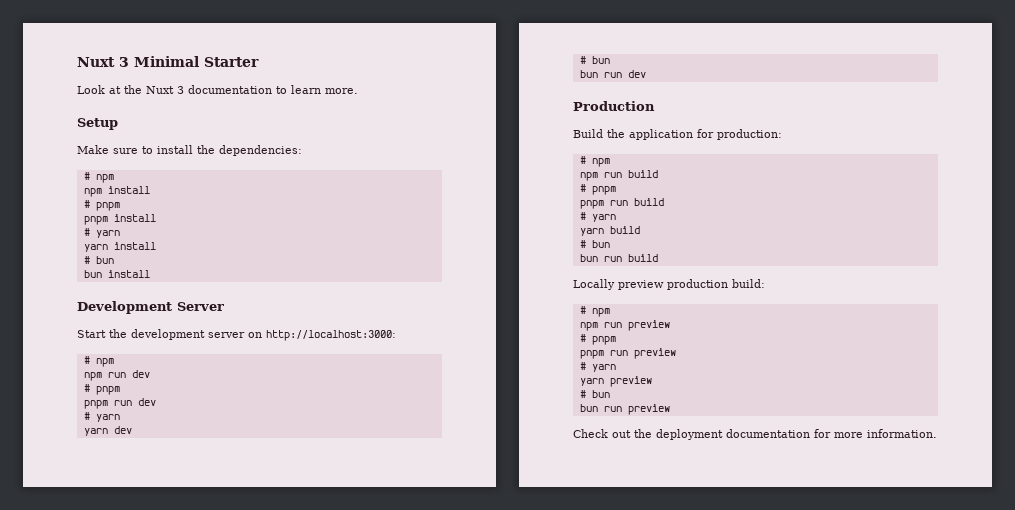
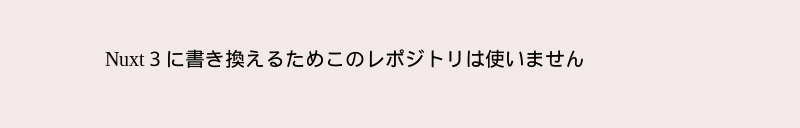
[77,56,259,67] [77,85,358,94] [77,118,118,130] [77,145,302,156] [83,172,114,183] [83,186,150,197] [83,200,120,211] [83,214,156,225] [83,228,120,238] [83,242,156,252] [83,256,114,264] [83,270,150,278] [77,301,224,314] [77,329,396,341] [83,356,114,367] [83,370,150,381] [83,384,120,395] [83,398,156,409] [83,412,120,422] [83,426,132,436] [579,56,610,64] [579,70,646,78] [573,101,655,111] [573,129,782,140] [579,156,610,167] [579,170,658,181] [579,184,616,195] [579,198,664,209] [579,212,616,222] [579,226,640,236] [579,240,610,248] [579,254,658,262] [573,279,765,290] [579,306,610,317] [579,320,670,331] [579,334,616,345] [579,348,676,359] [579,362,616,372] [579,376,652,387] [579,390,610,398] [579,404,670,415] [573,429,937,440] Nuxt 3 Minimal Starter // Look at the Nuxt 3 documentation to learn more. // Setup // Make sure to install the dependencies: // # npm // npm install // # pnpm // pnpm install // # yarn // yarn install // # bun // bun install // Development Server // Start the development server on http://localhost:3000: // # npm // npm run dev // # pnpm // pnpm run dev // # yarn // yarn dev // # bun // bun run dev // Production // Build the application for production: // # npm // npm run build // # pnpm // pnpm run build // # yarn // yarn build // # bun // bun run build // Locally preview production build: // # npm // npm run preview // # pnpm // pnpm run preview // # yarn // yarn preview // # bun // bun run preview // Check out the deployment documentation for more information. -> [105,49,585,68] Nuxt３に書き換えるためこのレポジトリは使いません

